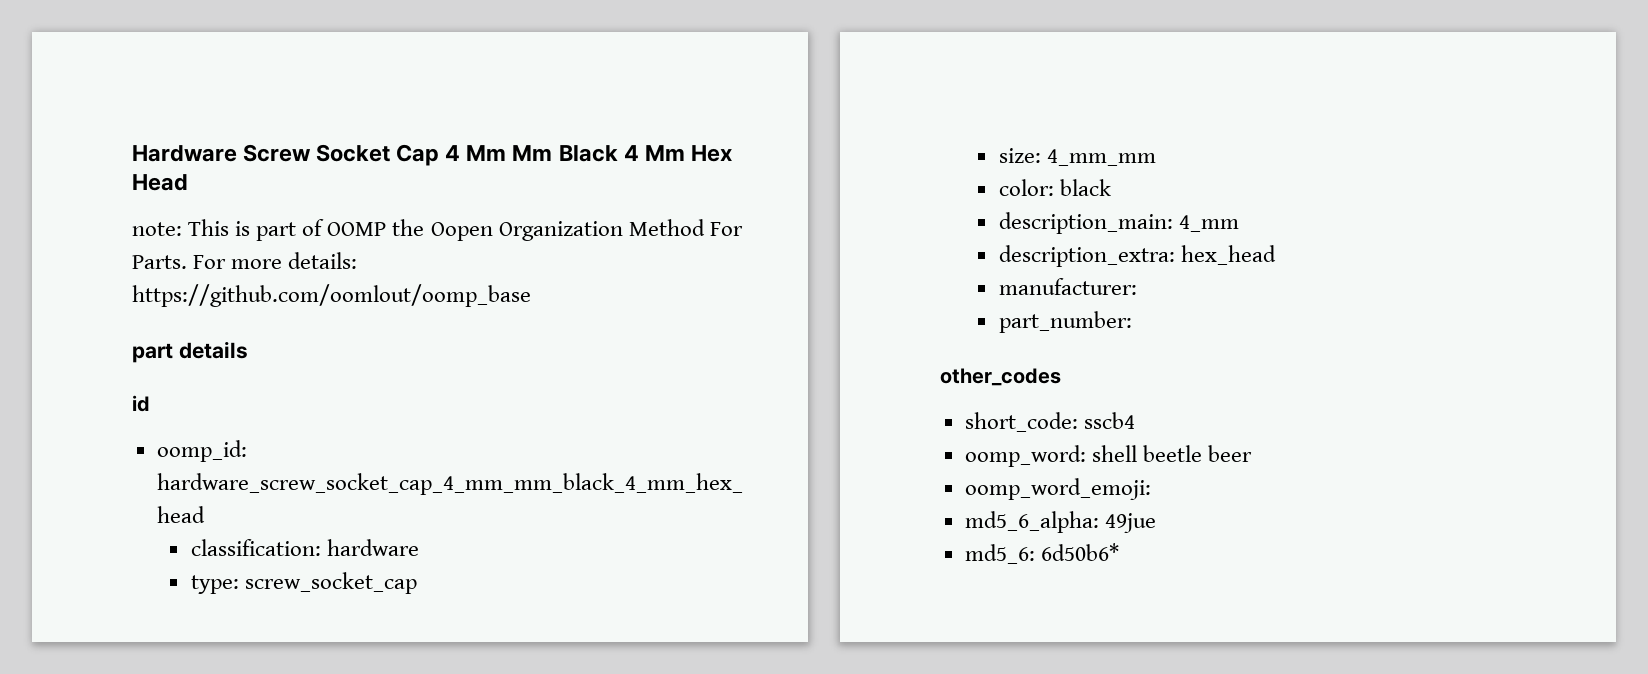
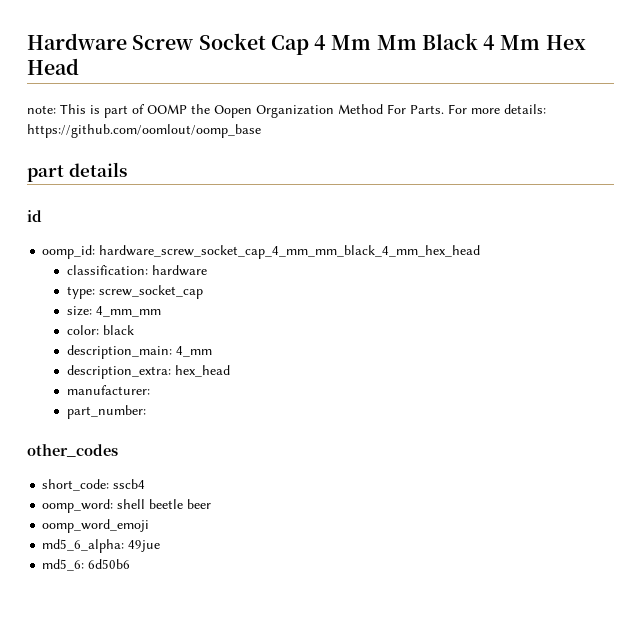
[964,478,1151,500] oomp_word_emoji: -> [42,519,150,533] oomp_word_emoji
[1040,543,1119,561] 6d50b6* -> [88,559,131,569] 6d50b6

